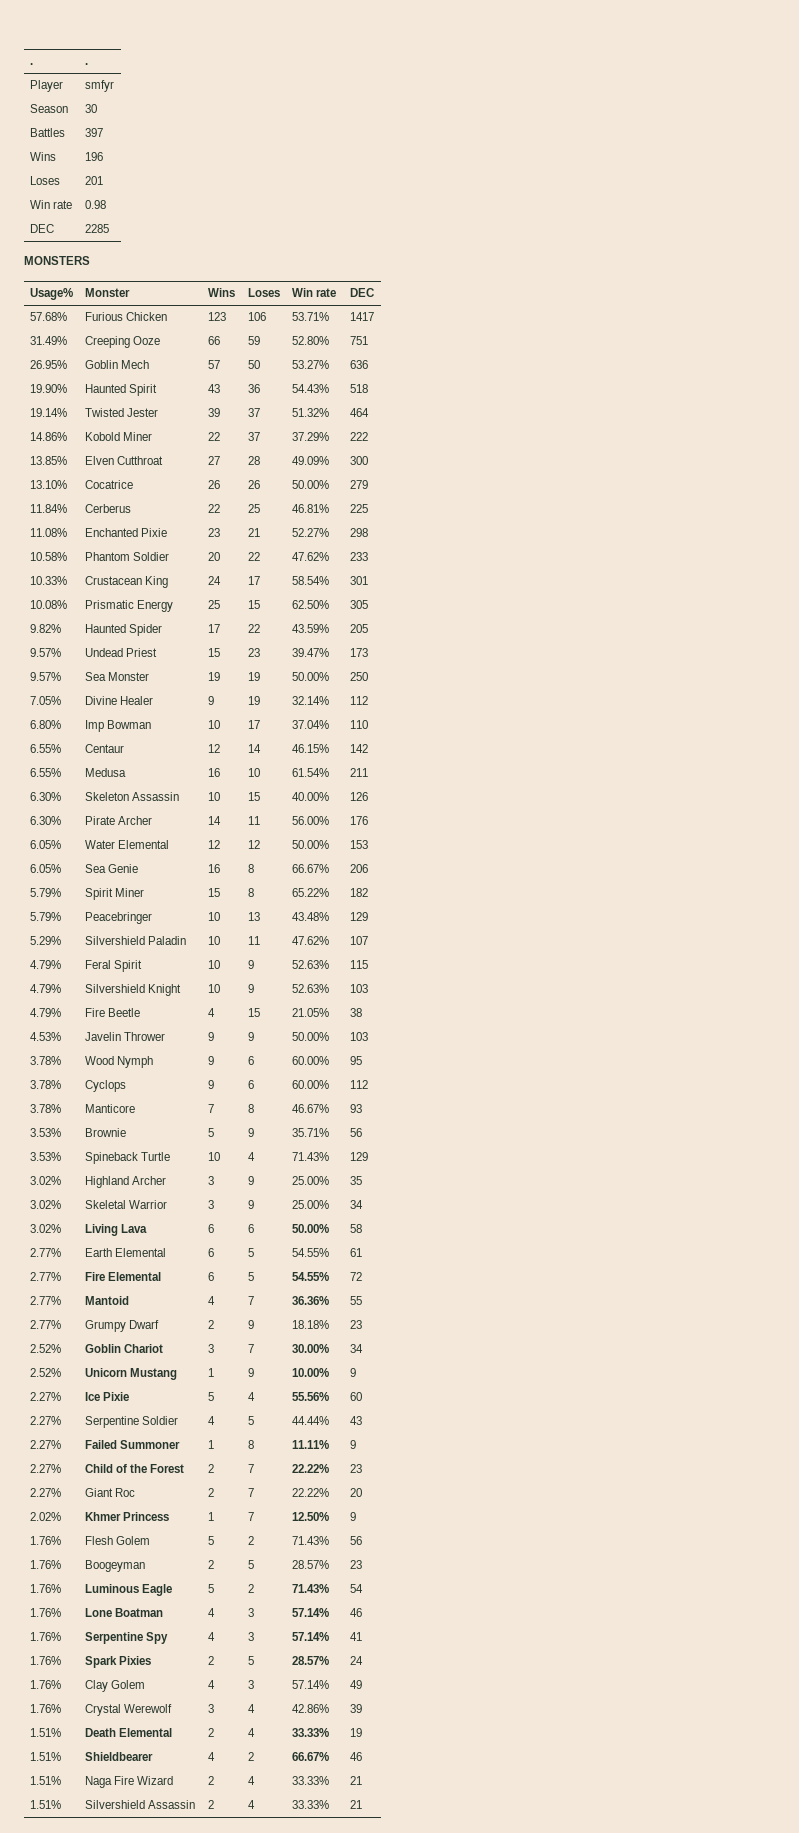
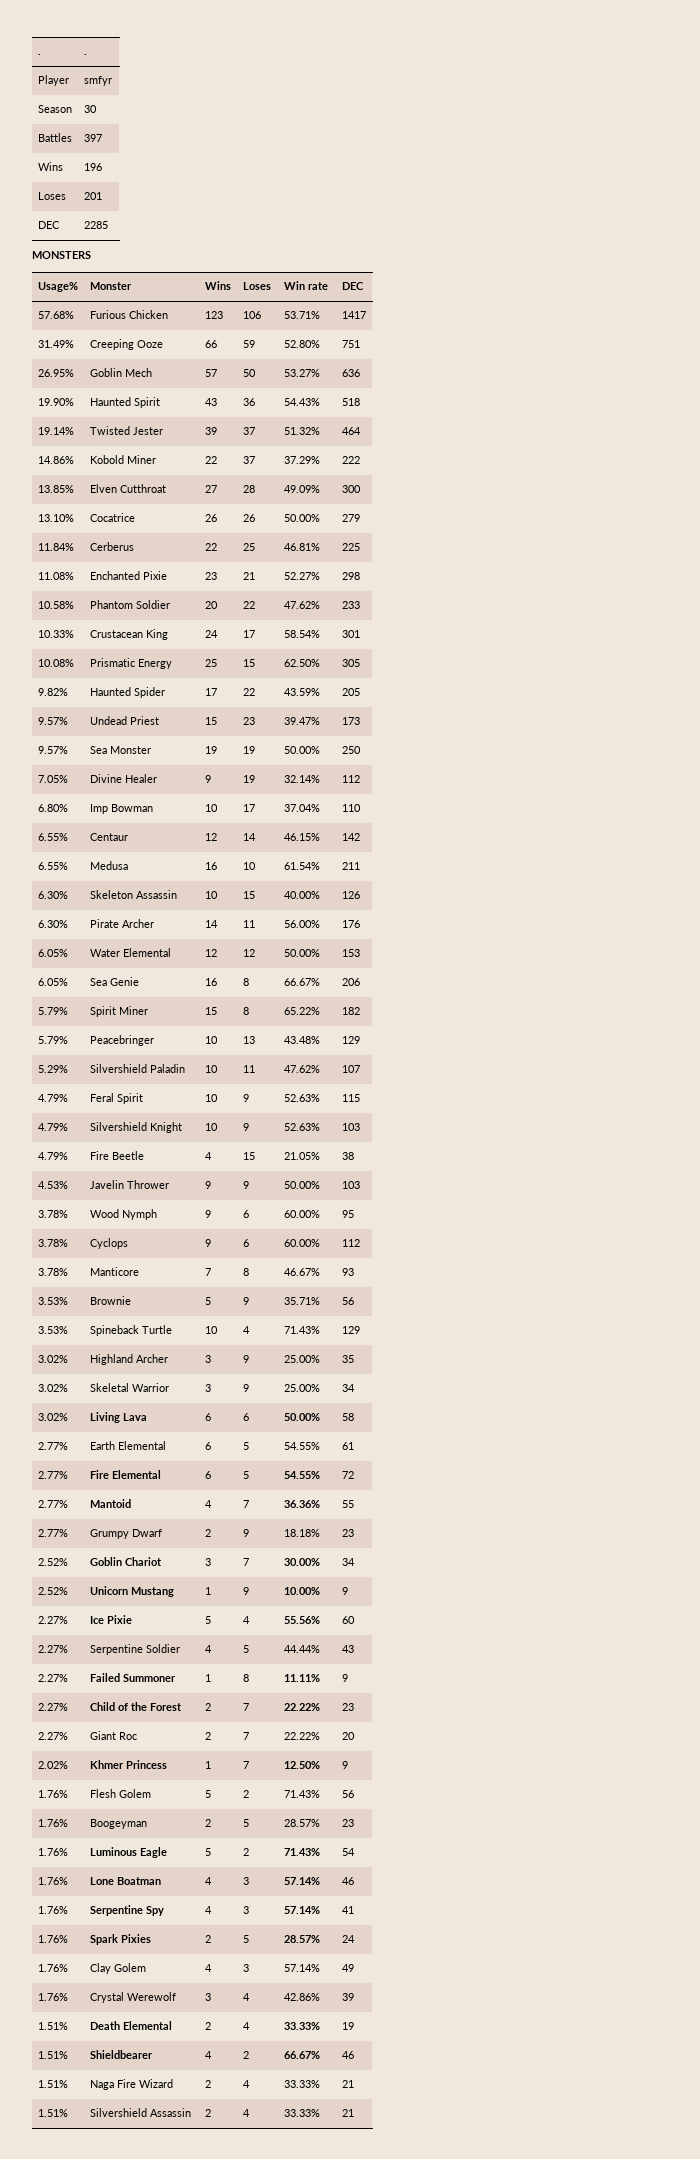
[29,200,72,209] [84,200,106,209] // Win rate | 0.98 -> (102, 196) none

